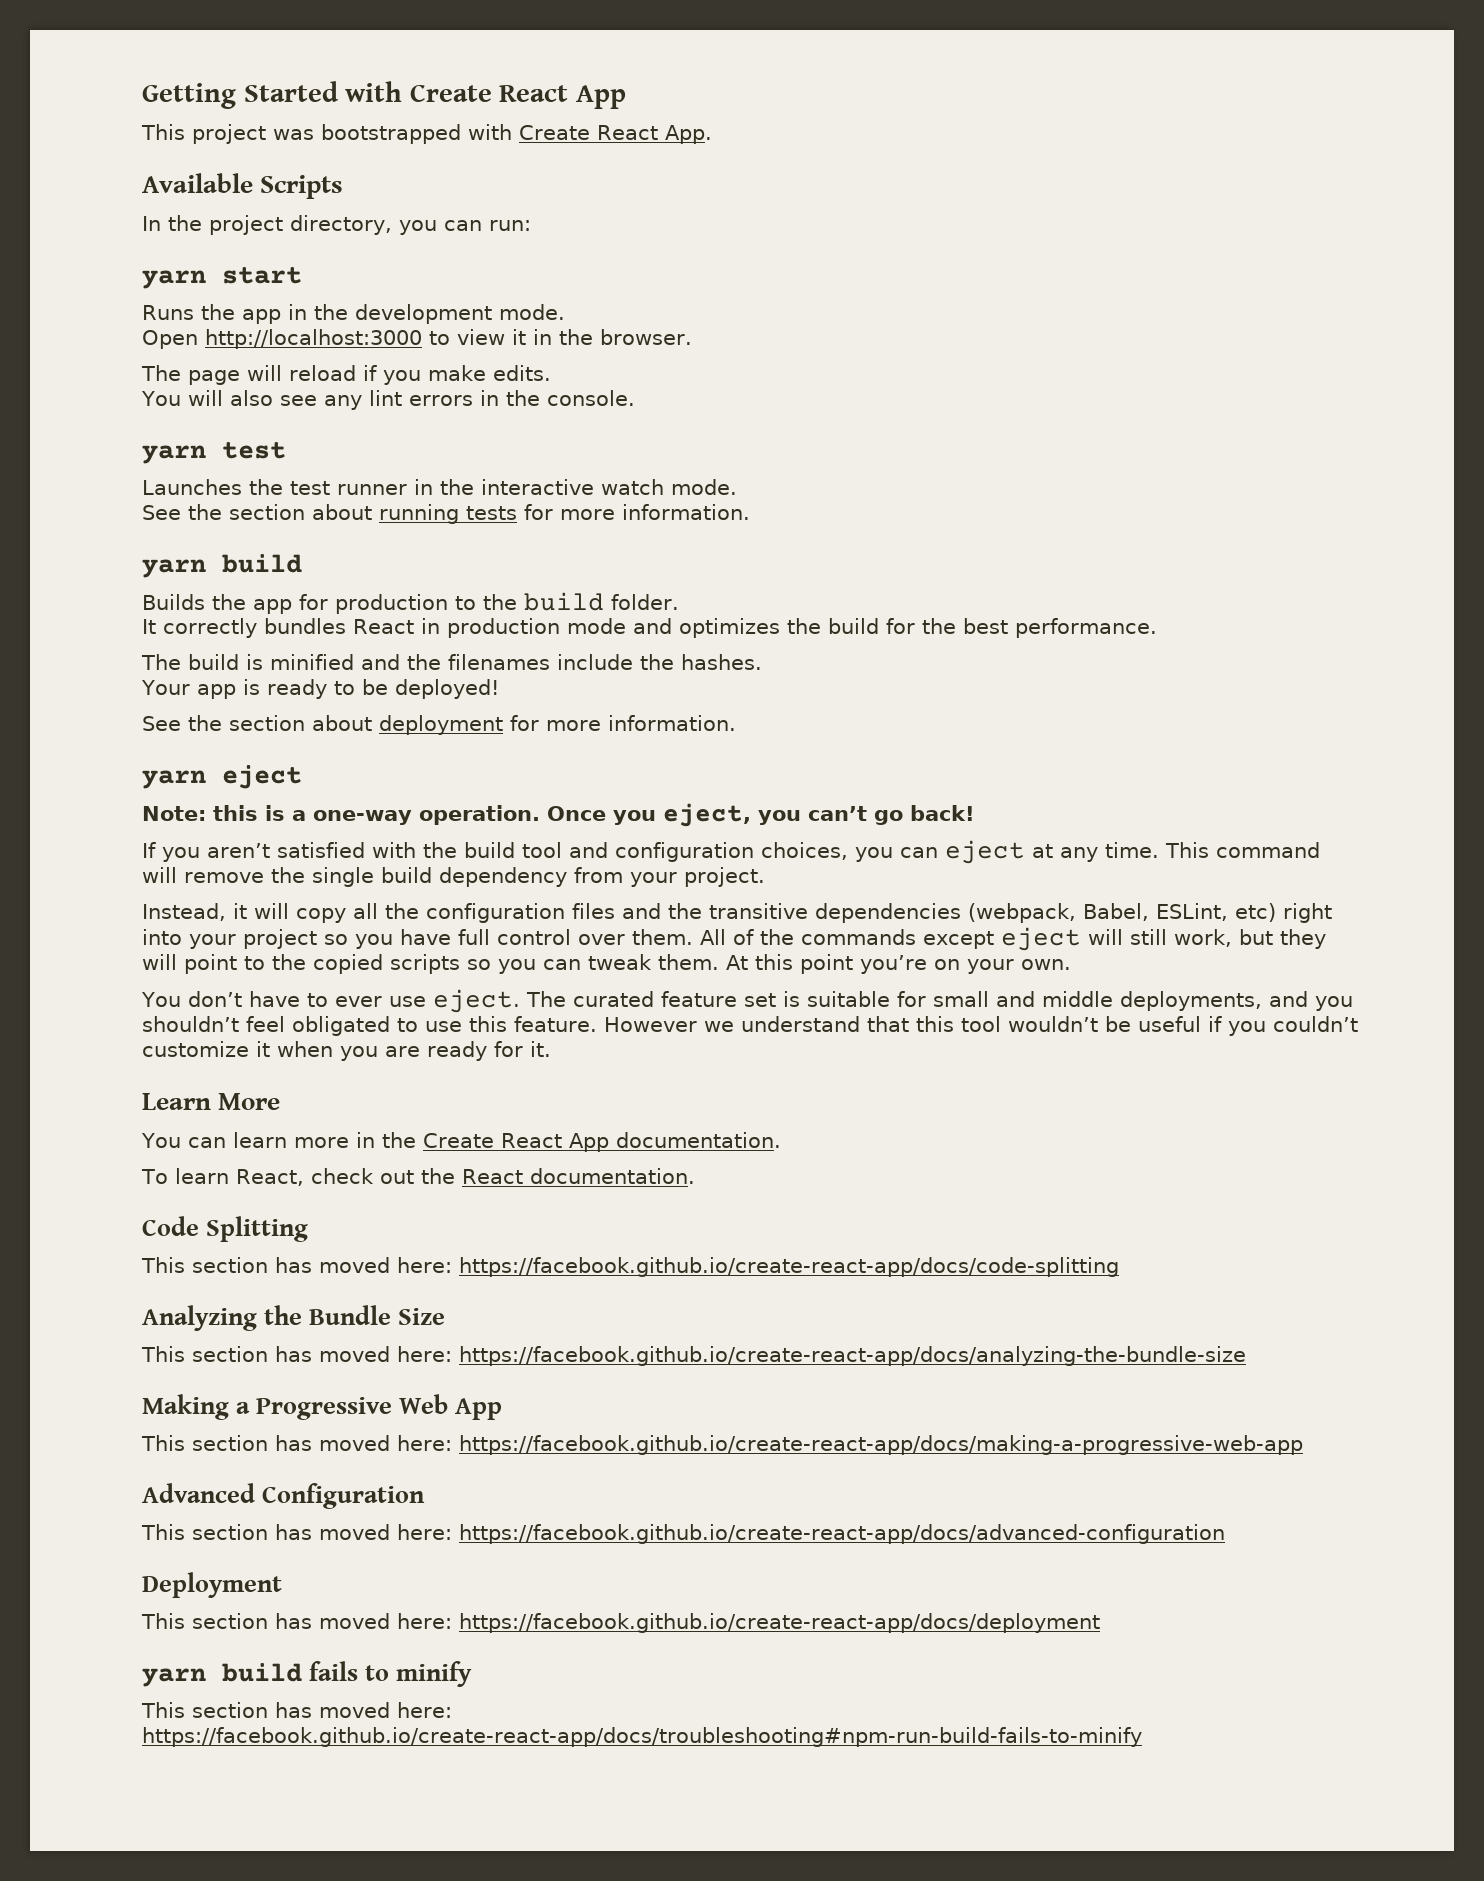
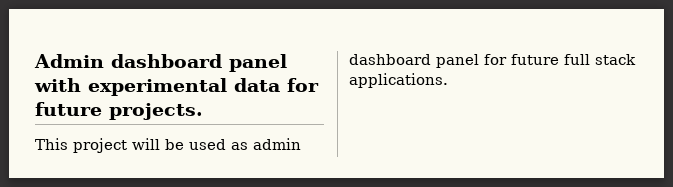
[142,81,626,109] [141,124,712,144] [142,173,344,199] [142,215,531,235] [142,267,302,289] [142,304,565,324] [142,329,692,349] [141,365,551,385] [141,390,635,410] [142,442,286,464] [142,479,737,495] [142,504,750,524] [142,554,302,578] [142,592,679,614] [142,618,1157,638] [141,654,762,670] [141,679,499,699] [142,715,736,735] [142,765,302,789] [142,803,975,827] [142,840,1320,864] [142,867,765,887] [142,903,1332,923] [142,927,1326,951] [142,954,1071,974] [141,989,1353,1013] [142,1016,1358,1036] [142,1041,551,1061] [142,1093,281,1110] [141,1132,781,1152] [141,1168,695,1186] [142,1216,308,1242] [141,1257,1119,1277] [142,1305,445,1331] [141,1346,1246,1366] [142,1394,502,1420] [141,1435,1303,1455] [142,1483,425,1509] [141,1524,1225,1544] [142,1572,282,1598] [141,1613,1100,1633] [142,1661,472,1687] [141,1702,452,1718] [142,1727,1142,1747] Getting Started with Create React App // This project was bootstrapped with Create React App. // Available Scripts // In the project directory, you can run: // yarn start // Runs the app in the development mode. // Open http://localhost:3000 to view it in the browser. // The page will reload if you make edits. // You will also see any lint errors in the console. // yarn test // Launches the test runner in the interactive watch mode. // See the section about running tests for more information. // yarn build // Builds the app for production to the build folder. // It correctly bundles React in production mode and optimizes the build for the best performance. // The build is minified and the filenames include the hashes. // Your app is ready to be deployed! // See the section about deployment for more information. // yarn eject // Note: this is a one-way operation. Once you eject, you can’t go back! // If you aren’t satisfied with the build tool and configuration choices, you can eject at any time. This command will remove the single build dependency from your project. // Instead, it will copy all the configuration files and the transitive dependencies (webpack, Babel, ESLint, etc) right into your project so you have full control over them. All of the commands except eject will still work, but they will point to the copied scripts so you can tweak them. At this point you’re on your own. // You don’t have to ever use eject. The curated feature set is suitable for small and middle deployments, and you shouldn’t feel obligated to use this feature. However we understand that this tool wouldn’t be useful if you couldn’t customize it when you are ready for it. // Learn More // You can learn more in the Create React App documentation. // To learn React, check out the React documentation. // Code Splitting // This section has moved here: https://facebook.github.io/create-react-app/docs/code-splitting // Analyzing the Bundle Size // This section has moved here: https://facebook.github.io/create-react-app/docs/analyzing-the-bundle-size // Making a Progressive Web App // This section has moved here: https://facebook.github.io/create-react-app/docs/making-a-progressive-web-app // Advanced Configuration // This section has moved here: https://facebook.github.io/create-react-app/docs/advanced-configuration // Deployment // This section has moved here: https://facebook.github.io/create-react-app/docs/deployment // yarn build fails to minify // This section has moved here: https://facebook.github.io/create-react-app/docs/troubleshooting#npm-run-build-fails-to-minify -> [34,54,287,72] [34,78,319,96] [35,102,203,120] [35,138,301,153] [349,54,636,68] [349,73,448,88] Admin dashboard panel with experimental data for future projects. // This project will be used as admin dashboard panel for future full stack applications.

